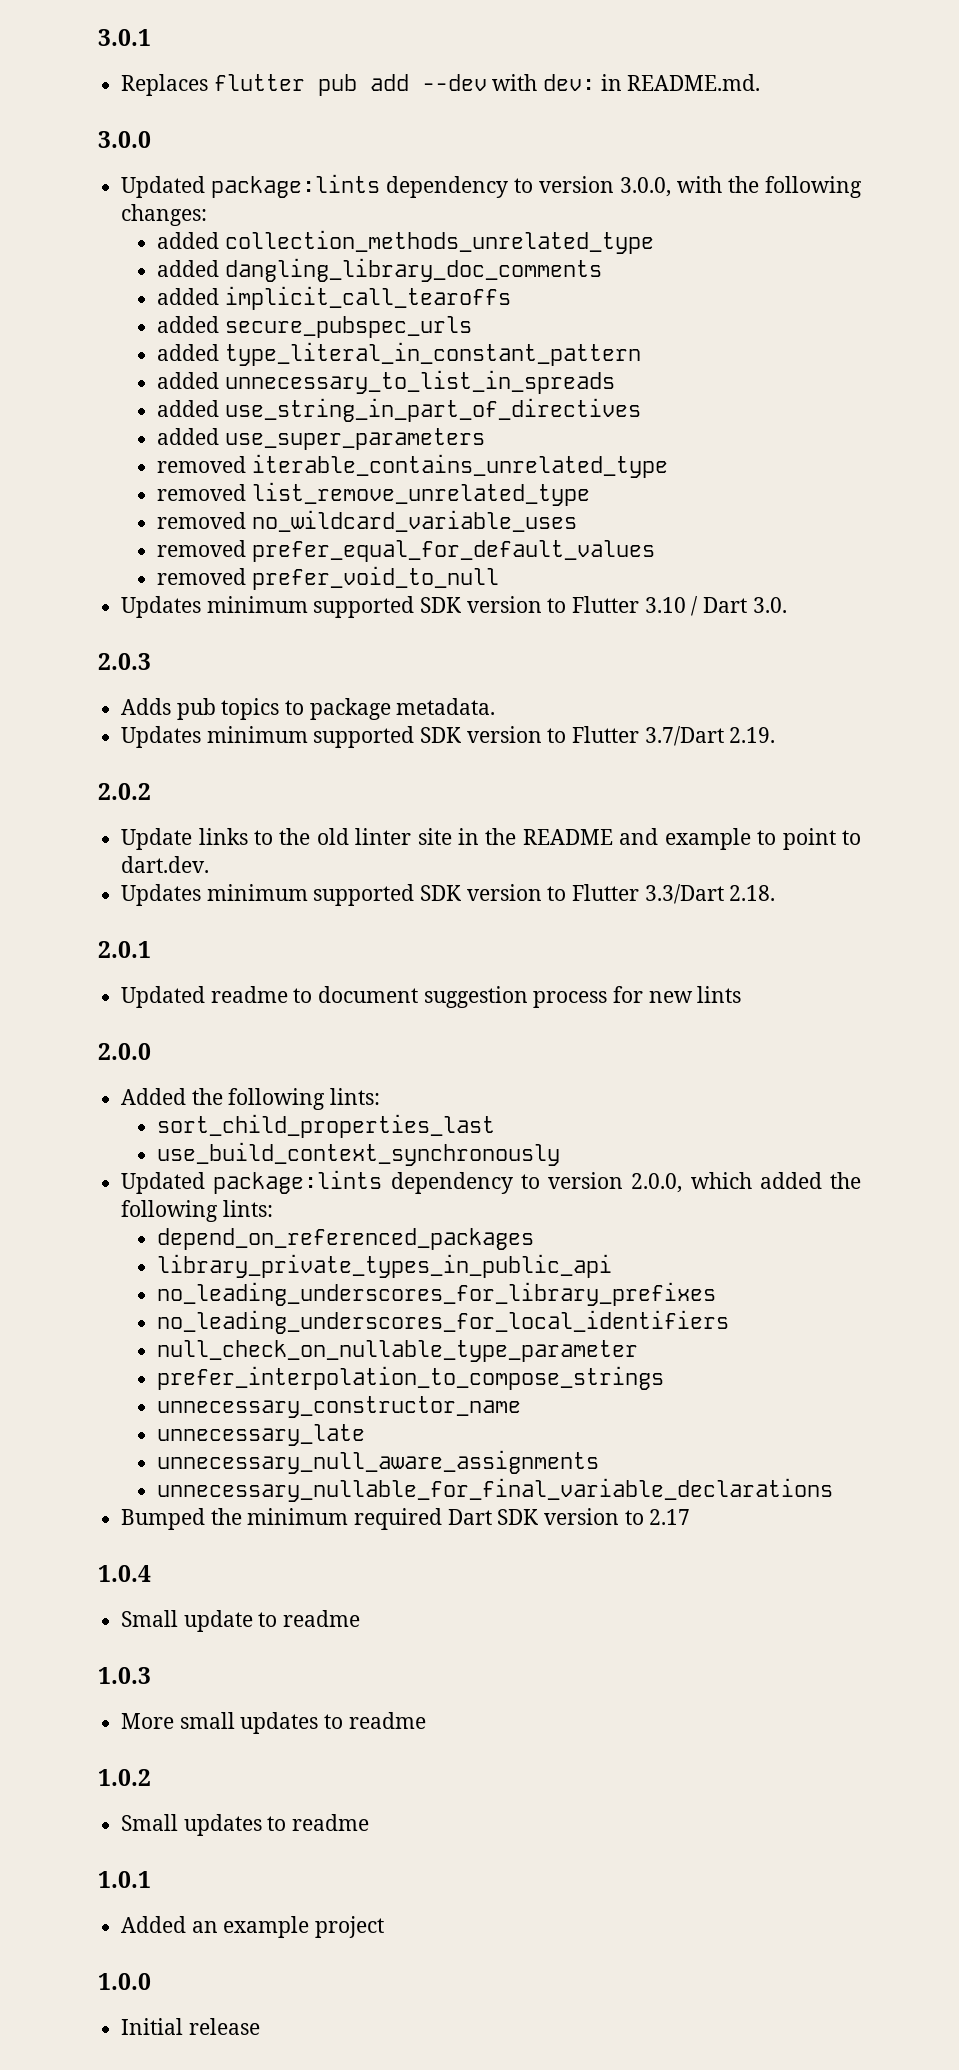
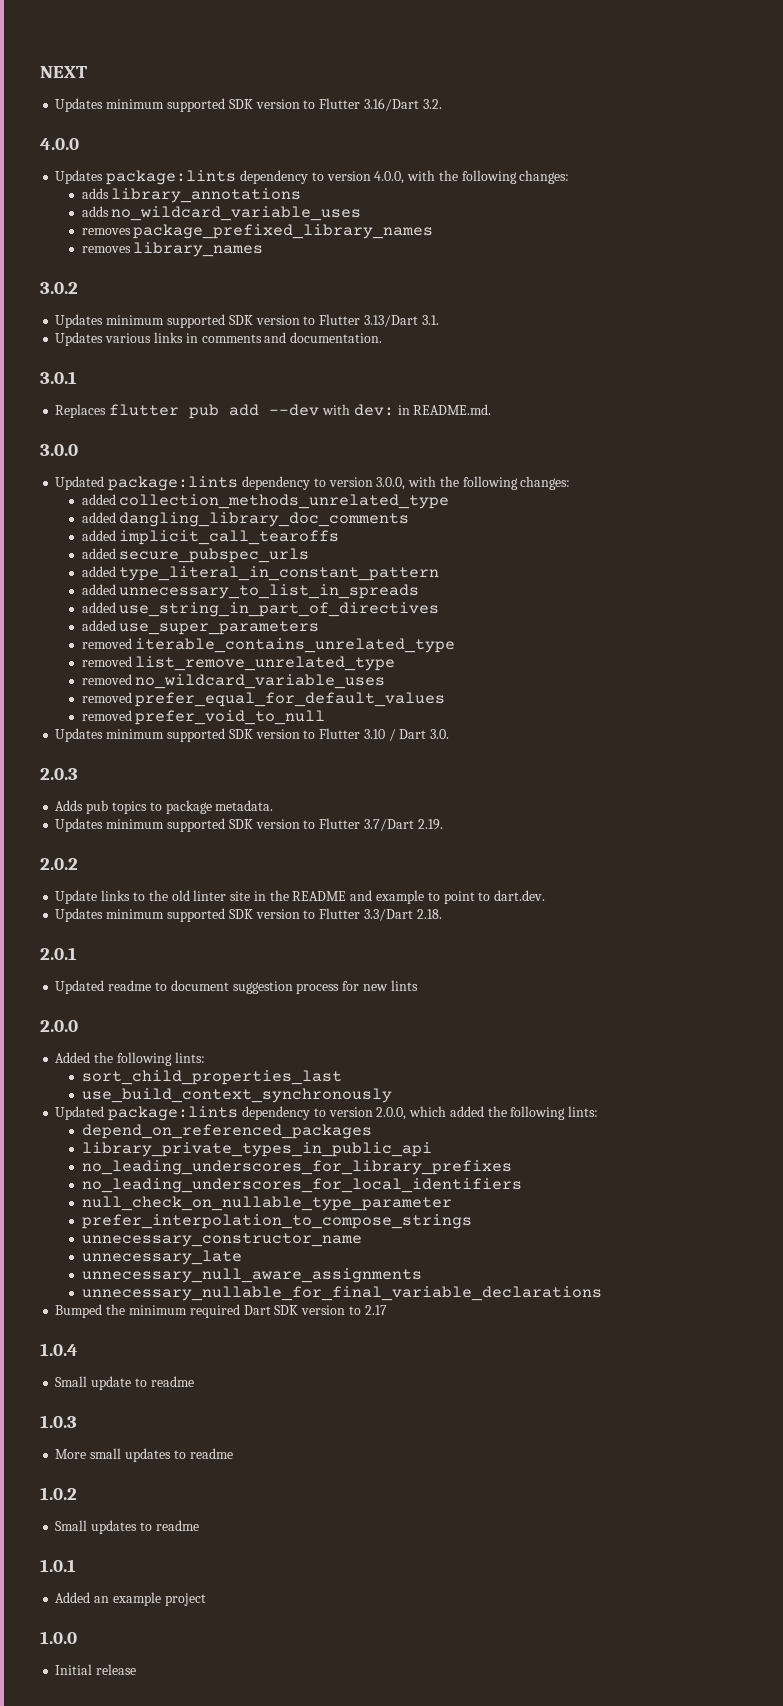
(98, 37) none -> [40,66,87,78] [55,98,442,112] [40,138,79,150] [55,170,570,185] [81,188,302,203] [81,206,362,221] [81,224,434,239] [81,242,264,257] [40,282,78,294] [55,314,439,328] [55,332,383,346] NEXT // Updates minimum supported SDK version to Flutter 3.16/Dart 3.2. // 4.0.0 // Updates package:lints dependency to version 4.0.0, with the following changes: // adds library_annotations // adds no_wildcard_variable_uses // removes package_prefixed_library_names // removes library_names // 3.0.2 // Updates minimum supported SDK version to Flutter 3.13/Dart 3.1. // Updates various links in comments and documentation. //

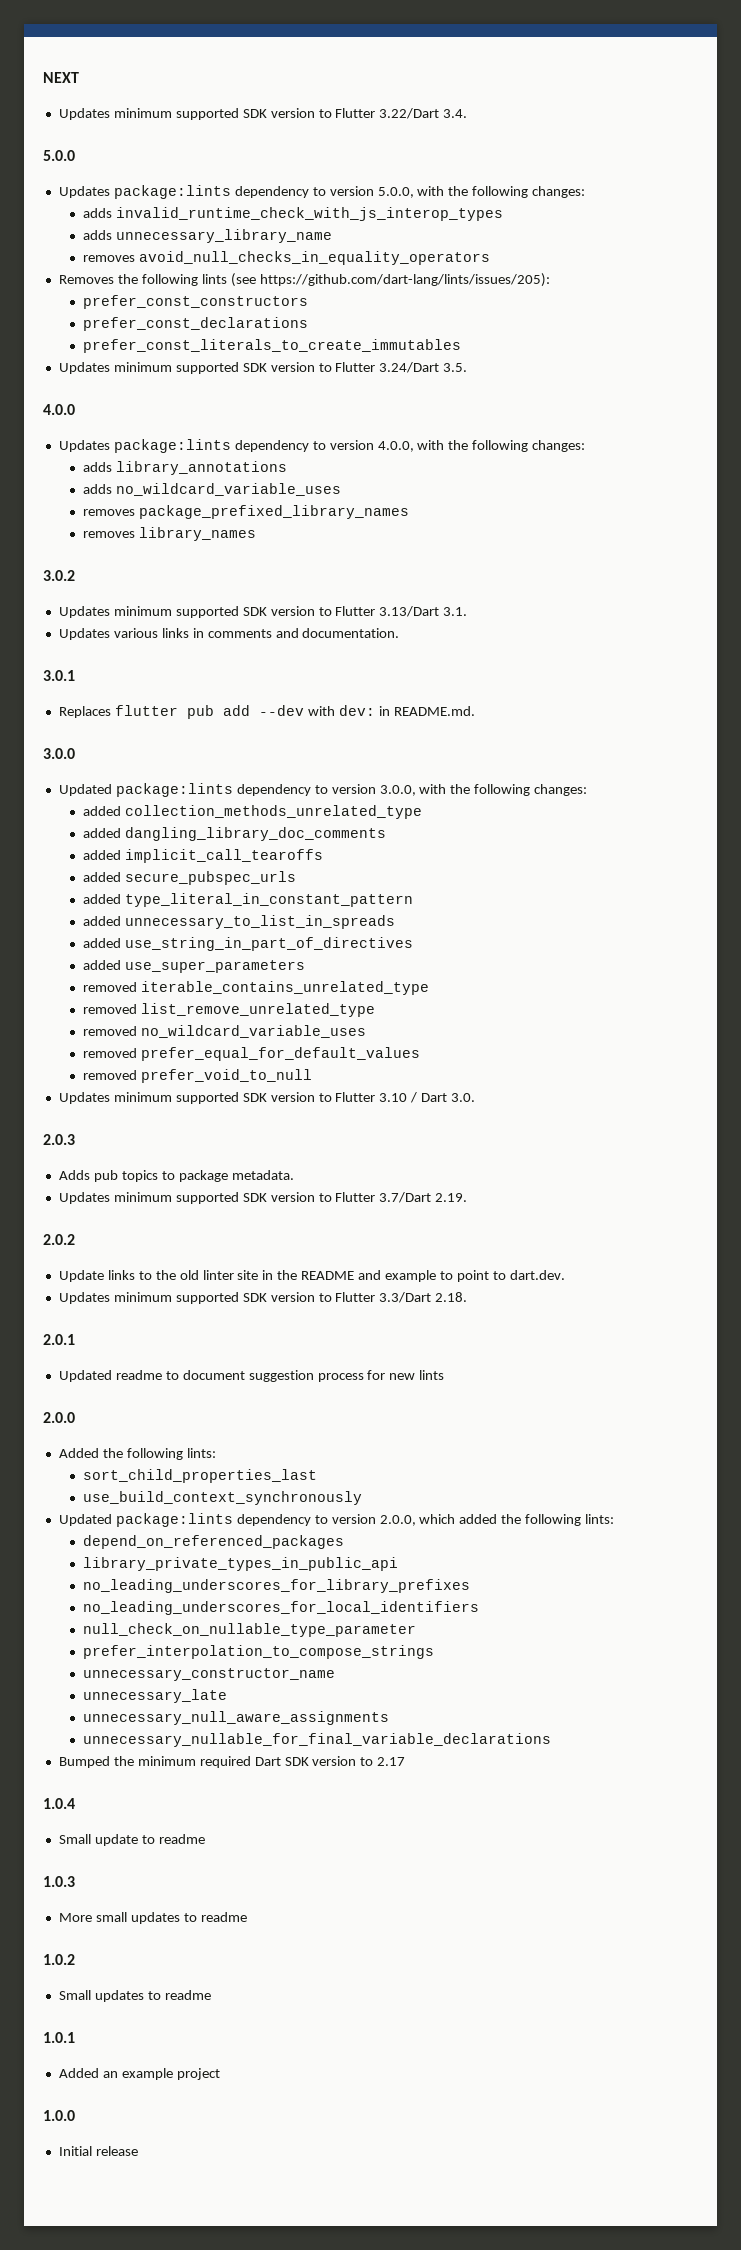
[363,98,442,111] 3.16/Dart 3.2. -> [379,108,468,119] [43,150,75,161] [58,185,586,199] [82,207,503,221] [82,229,332,243] [82,251,490,265] [58,273,550,287] [82,295,308,309] [82,317,308,331] [82,339,461,353] [58,362,468,374] 3.22/Dart 3.4. // 5.0.0 // Updates package:lints dependency to version 5.0.0, with the following changes: // adds invalid_runtime_check_with_js_interop_types // adds unnecessary_library_name // removes avoid_null_checks_in_equality_operators // Removes the following lints (see https://github.com/dart-lang/lints/issues/205): // prefer_const_constructors // prefer_const_declarations // prefer_const_literals_to_create_immutables // Updates minimum supported SDK version to Flutter 3.24/Dart 3.5.

